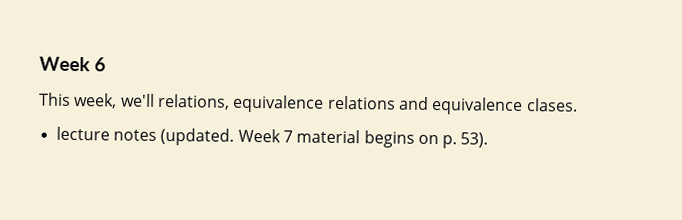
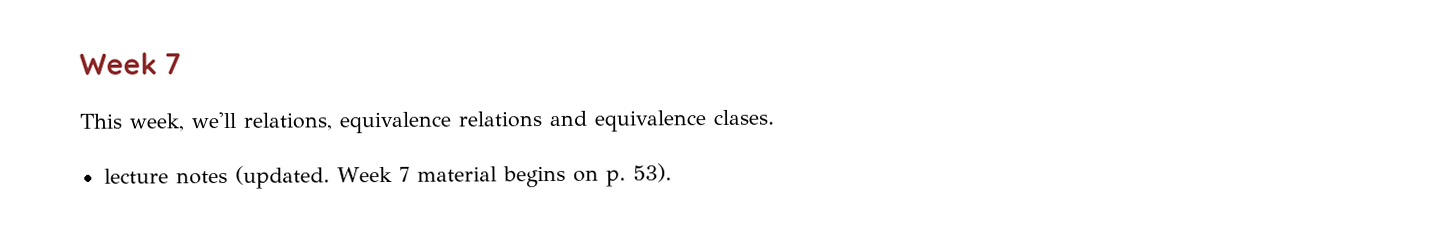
[39,56,107,72] Week 6 -> [79,52,181,75] Week 7

